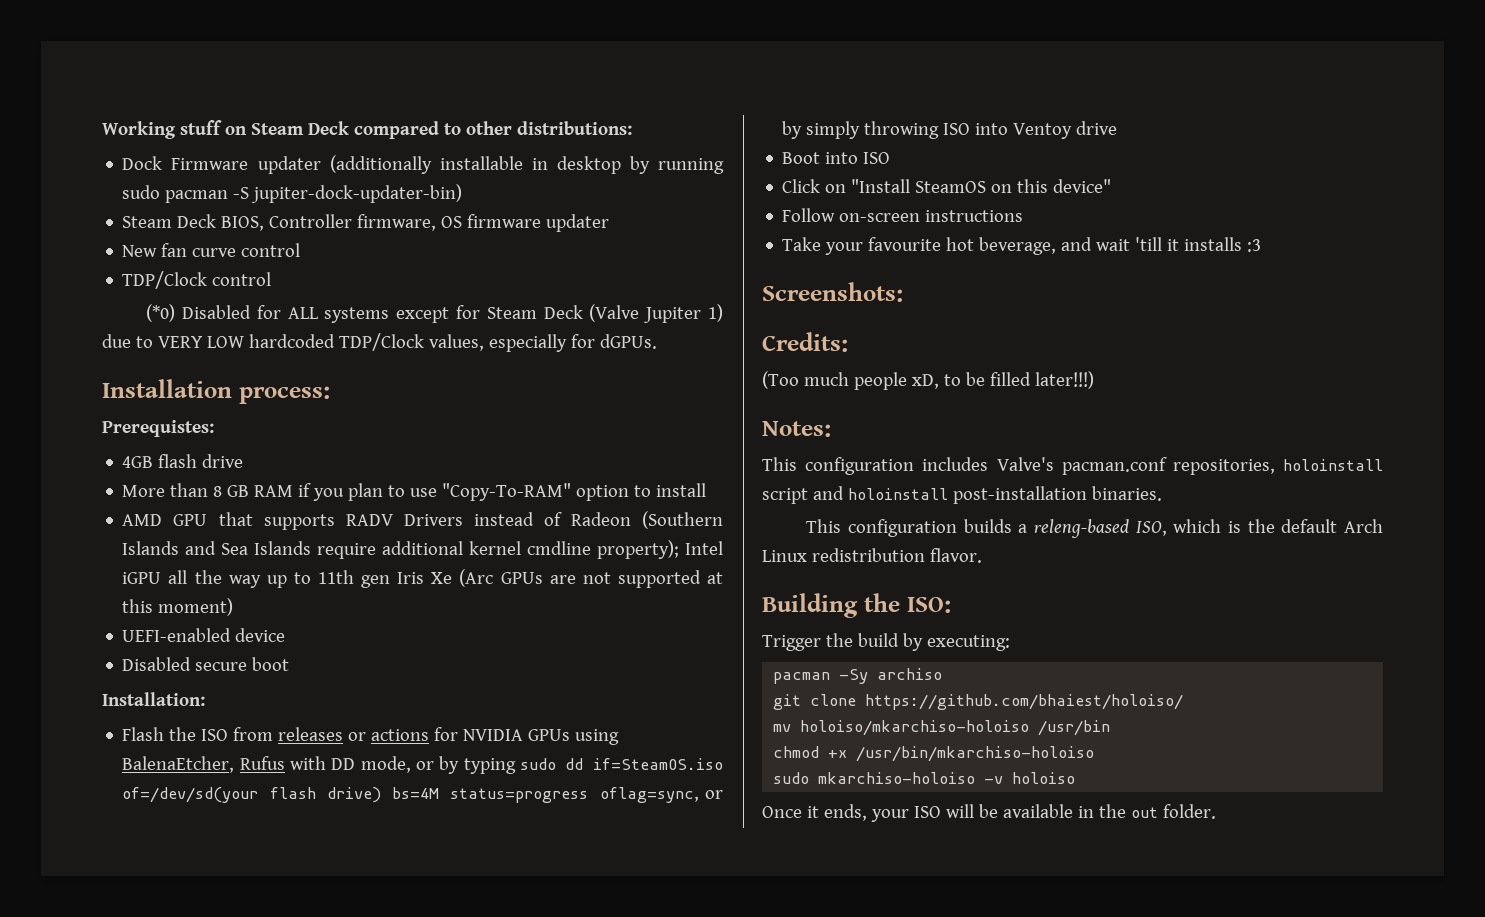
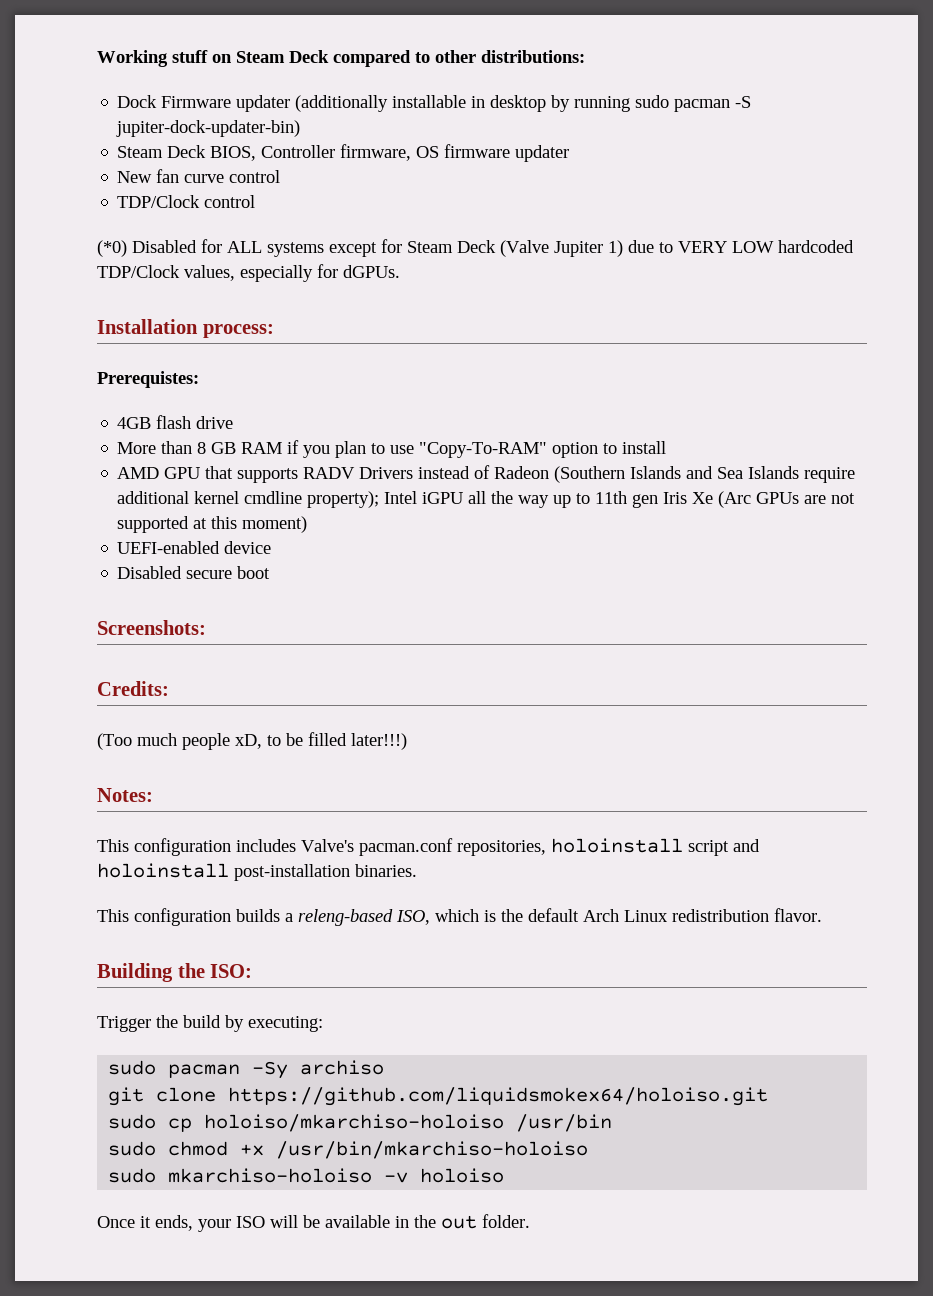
[102,692,205,706] [122,727,620,745] [122,756,723,774] [122,787,723,803] [782,121,1118,139] [782,152,891,164] [782,179,1112,193] [782,208,1024,222] [782,237,1262,255] // Installation: // Flash the ISO from releases or actions for NVIDIA GPUs using BalenaEtcher, Rufus with DD mode, or by typing sudo dd if=SteamOS.iso of=/dev/sd(your flash drive) bs=4M status=progress oflag=sync, or by simply throwing ISO into Ventoy drive // Boot into ISO // Click on "Install SteamOS on this device" // Follow on-screen instructions // Take your favourite hot beverage, and wait 'till it installs :3 -> (271, 572) none
(1010, 643) none -> [108,1060,157,1075] sudo
[865,694,1184,710] [773,724,792,732] https://github.com/bhaiest/holoiso/ // mv -> [228,1087,769,1106] [108,1114,193,1132] https://github.com/liquidsmokex64/holoiso.git // sudo cp
(1111, 728) none -> [108,1141,157,1156] sudo

